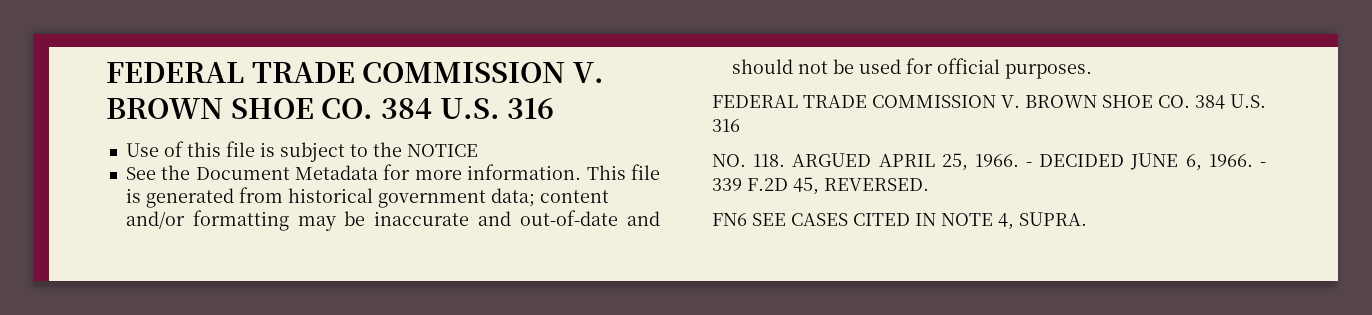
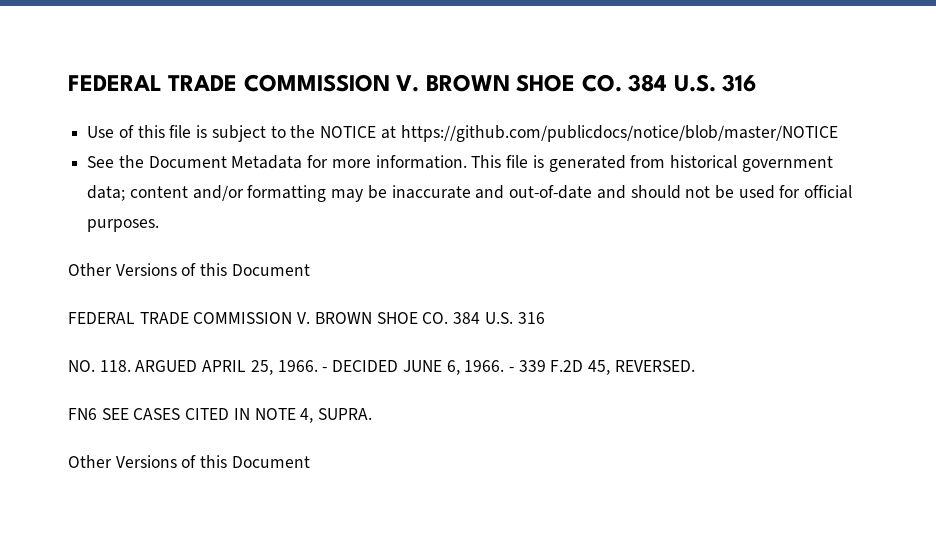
(478, 150) none -> [380,125,838,142] at https://github.com/publicdocs/notice/blob/master/NOTICE
(1092, 71) none -> [68,263,310,276] // Other Versions of this Document
(1087, 219) none -> [68,455,310,468] // Other Versions of this Document

